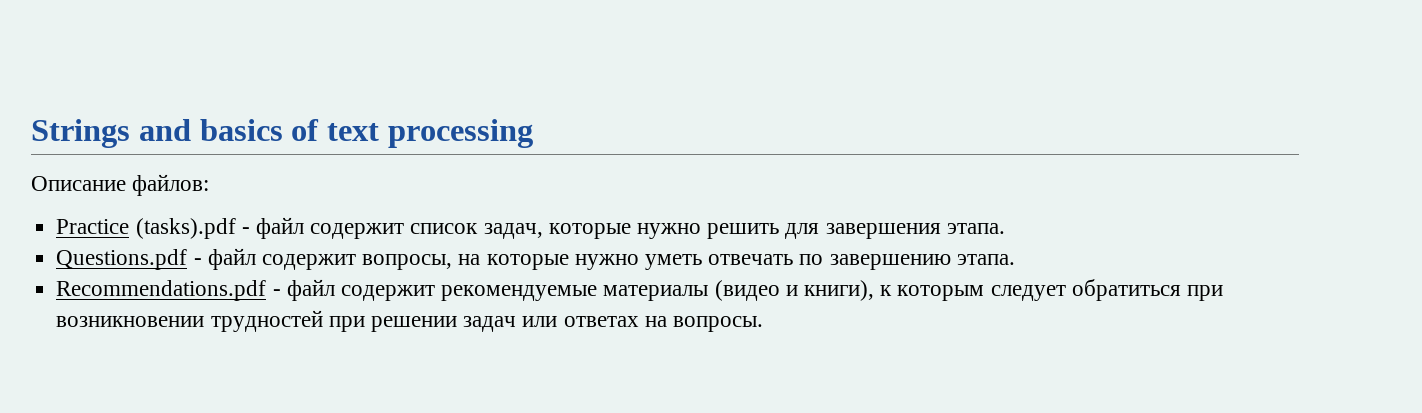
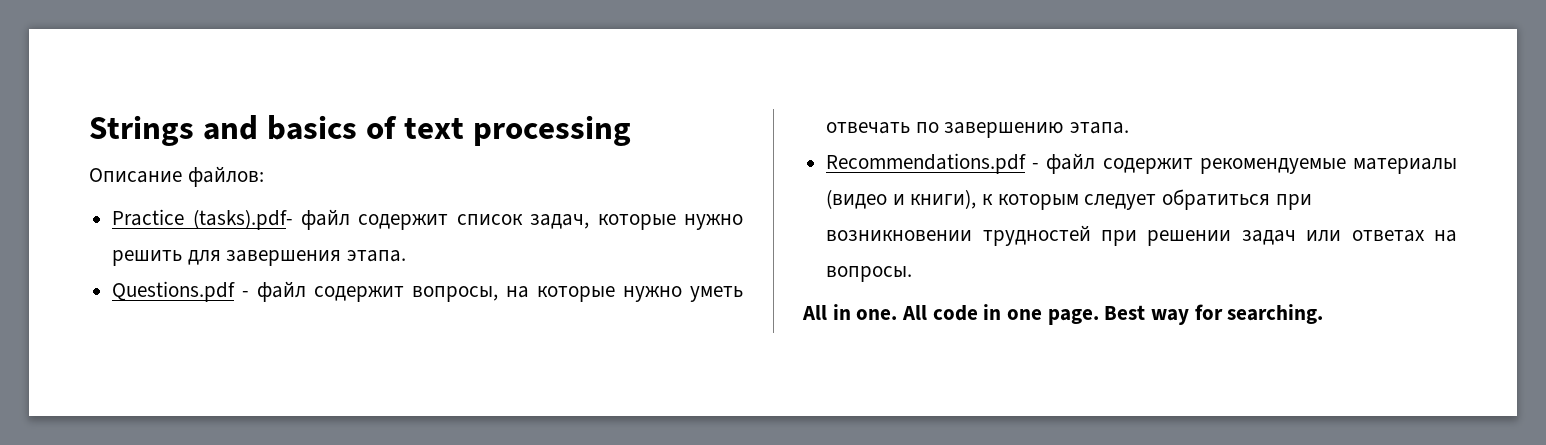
[135,218,250,239] (tasks).pdf - -> [192,209,293,230] (tasks).pdf-
(763, 324) none -> [802,304,1324,325] // All in one. All code in one page. Best way for searching.

